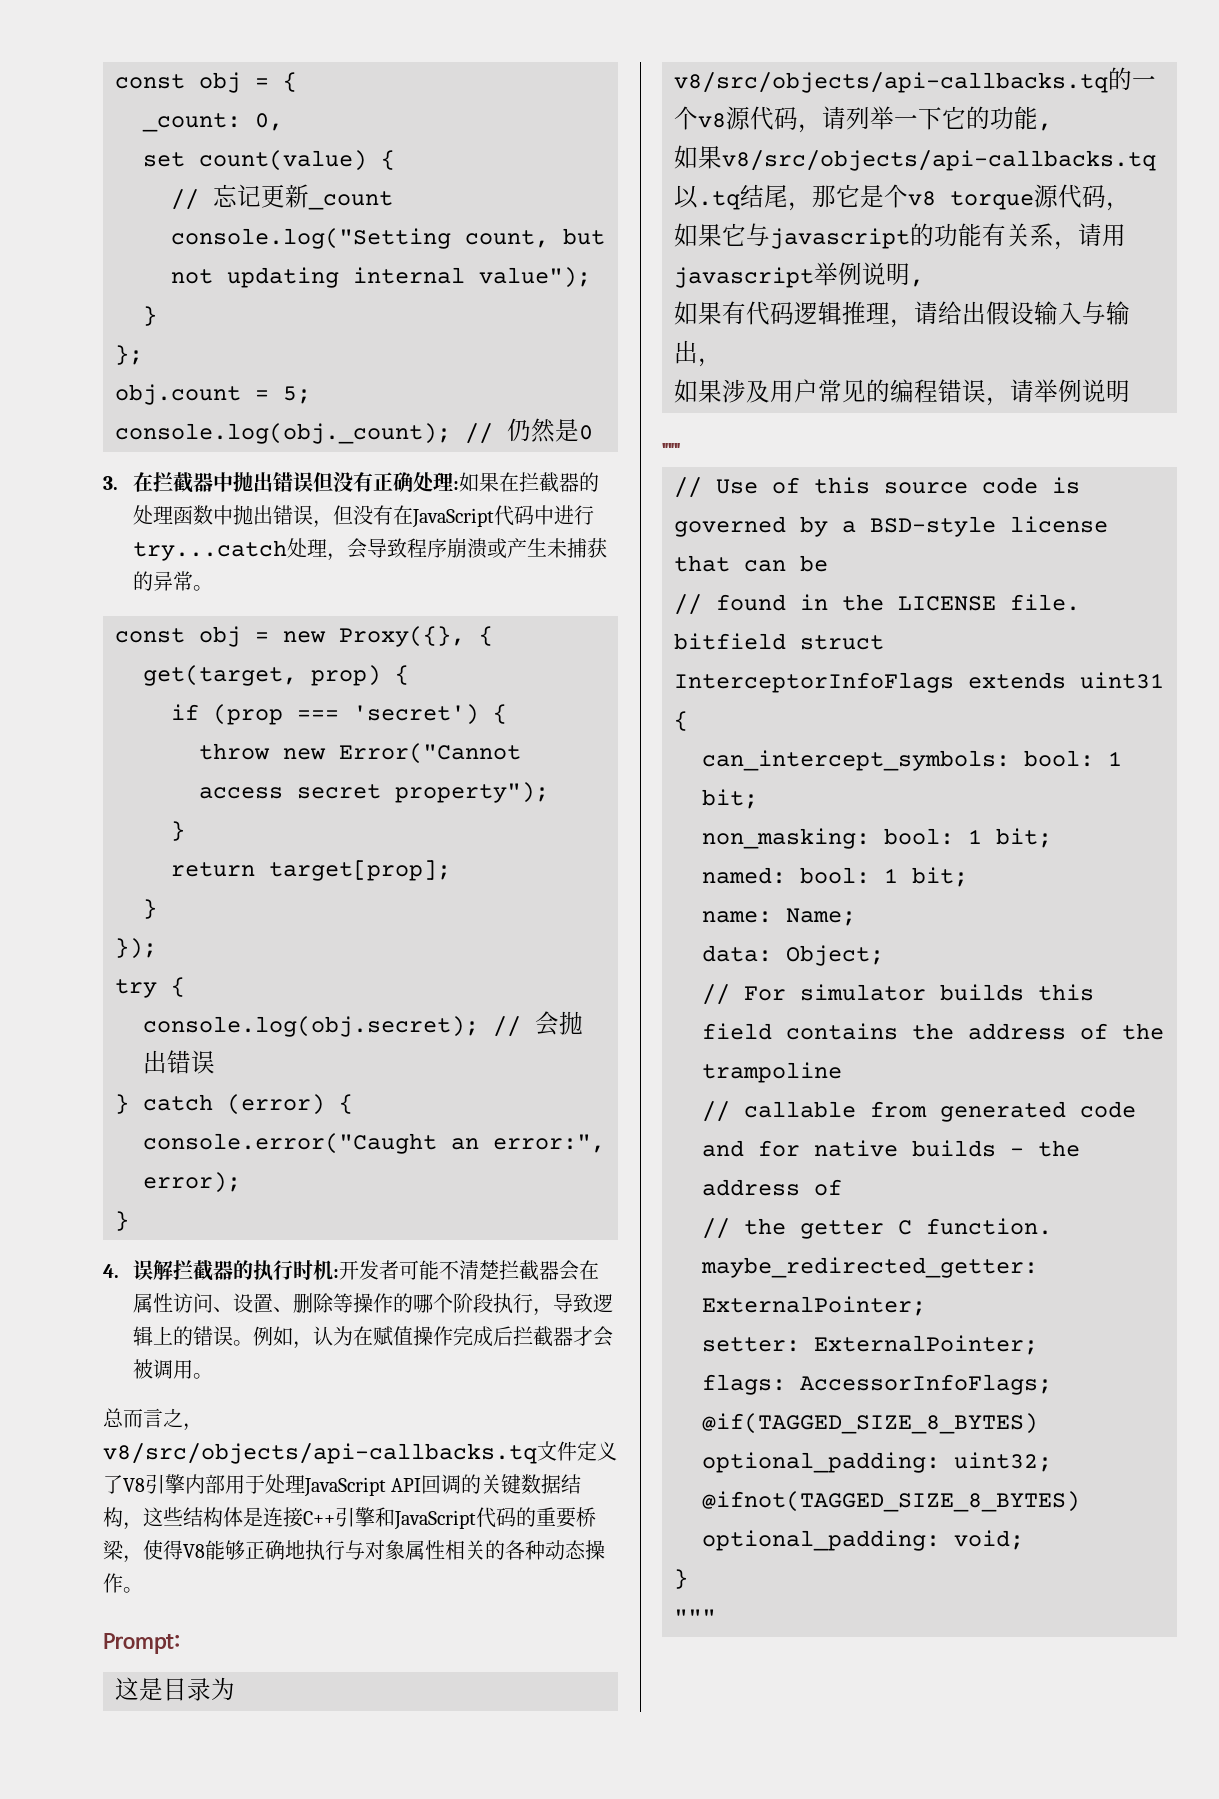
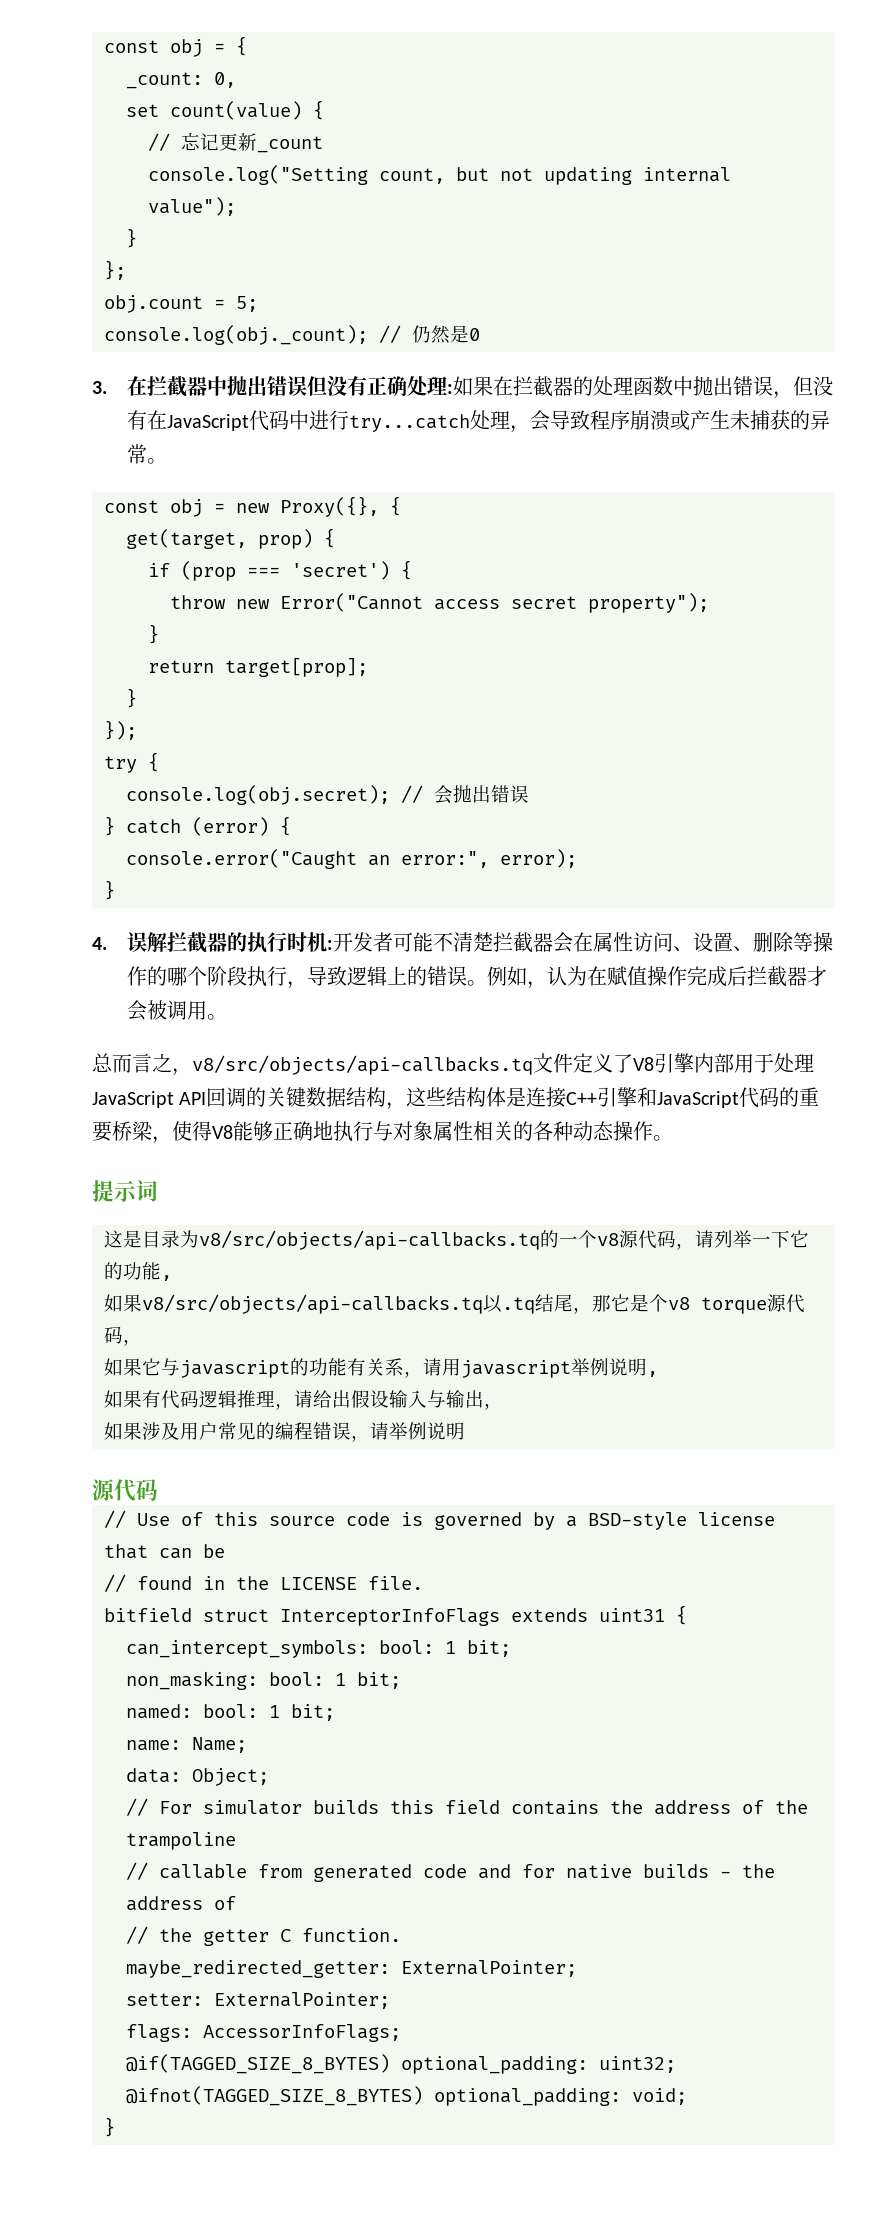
[103,1633,180,1654] Prompt: -> [92,1180,158,1202] 提示词
[662,443,680,459] """ -> [92,1479,158,1502] 源代码
[674,1609,716,1624] // """ -> (115, 2127) none

